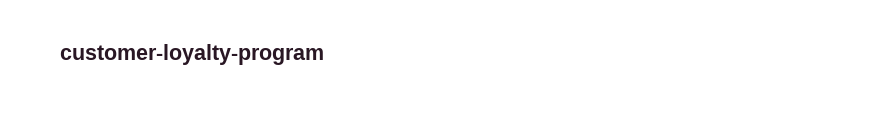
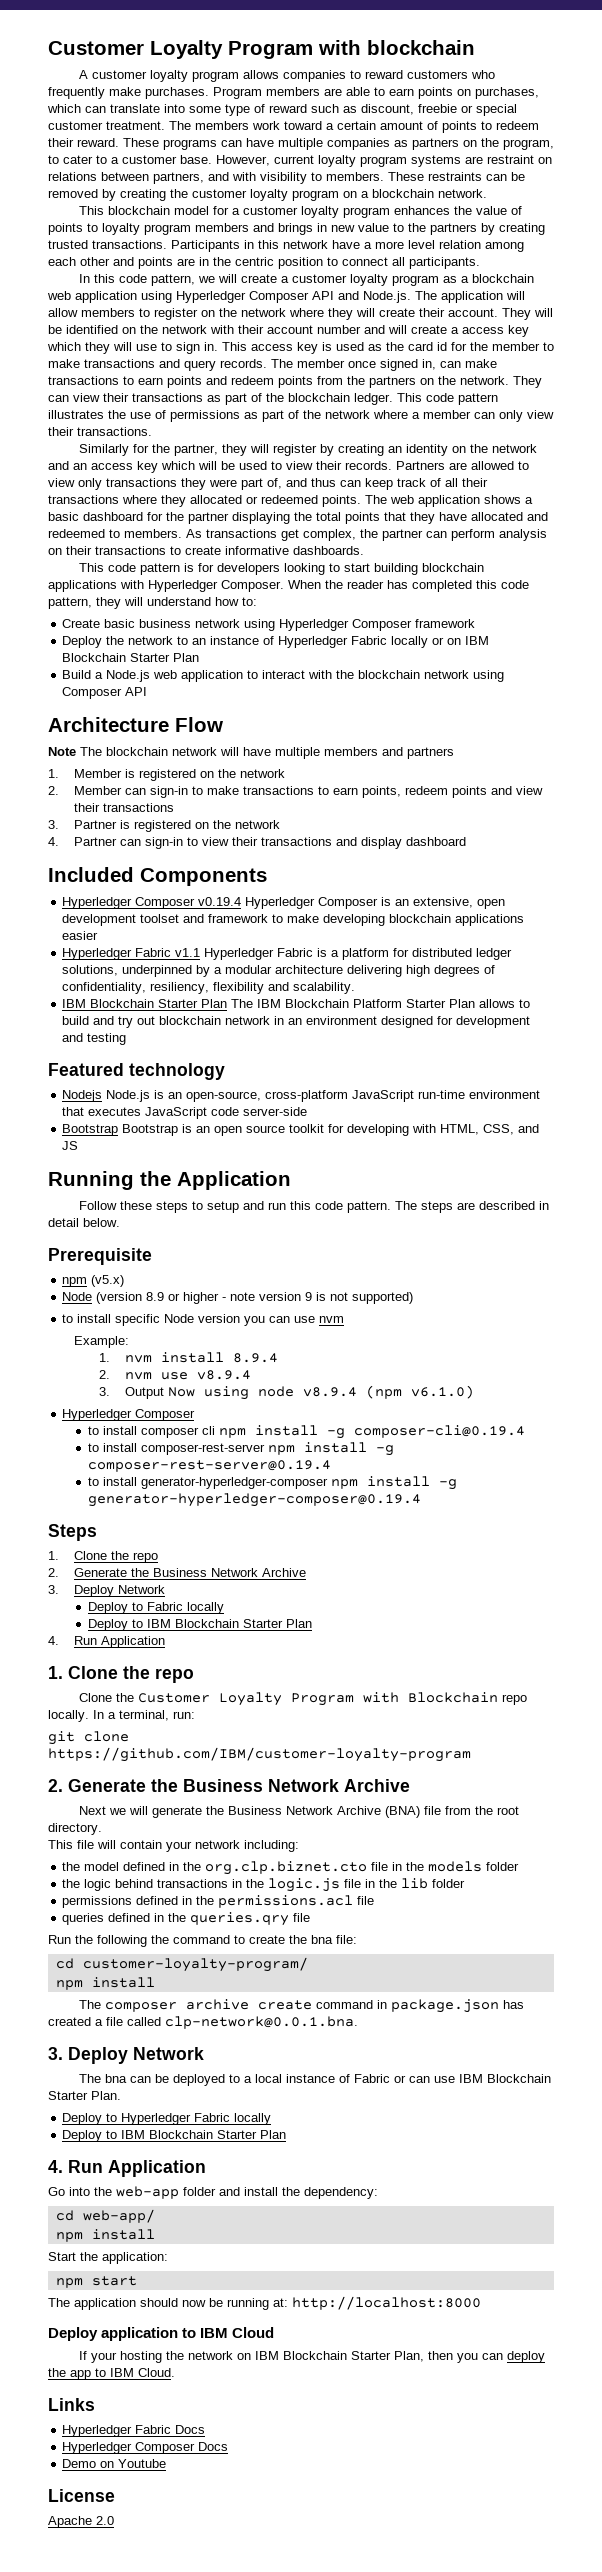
[60,44,324,65] customer-loyalty-program -> [48,40,475,59] [78,70,495,82] [48,87,539,99] [47,104,517,116] [48,121,539,133] [48,138,554,150] [48,155,552,167] [48,172,525,184] [48,189,487,201] [78,206,522,218] [48,223,545,235] [48,240,524,252] [48,257,480,269] [78,274,534,286] [47,291,525,303] [48,308,553,320] [48,325,529,337] [47,342,554,354] [48,359,497,371] [48,376,542,388] [48,393,498,405] [48,410,554,422] [48,427,152,436] [78,444,537,456] [48,461,529,473] [48,478,488,490] [48,495,533,507] [48,512,548,524] [48,529,547,541] [48,546,364,555] [78,563,484,575] [48,580,529,592] [48,597,257,609] [62,619,476,631] [62,636,490,648] [62,653,200,662] [62,670,505,682] [62,687,148,699] [48,717,223,732] [48,747,454,759] [48,769,285,781] [48,786,543,798] [73,803,174,812] [48,820,280,832] [48,837,466,849] [48,867,267,886] [62,897,506,909] [62,914,525,926] [62,931,99,940] [62,948,513,960] [62,965,496,977] [62,982,356,994] [62,999,531,1008] [62,1016,531,1028] [62,1033,127,1045] [48,1063,225,1080] [62,1090,541,1102] [62,1107,308,1119] [62,1124,540,1136] [62,1141,79,1150] [48,1171,291,1190] [78,1201,549,1213] [48,1218,120,1227] [48,1248,152,1265] [62,1275,125,1287] [62,1292,414,1304] [62,1314,345,1326] [73,1336,129,1348] [99,1352,278,1363] [99,1370,251,1380] [99,1385,474,1400] [62,1409,196,1421] [87,1425,525,1439] [87,1442,394,1456] [87,1460,331,1472] [87,1476,457,1490] [87,1493,421,1507] [48,1524,97,1541] [48,1551,158,1563] [48,1568,306,1577] [48,1585,165,1597] [87,1602,224,1614] [87,1619,312,1631] [48,1636,165,1648] [48,1666,194,1683] [78,1692,527,1706] [48,1710,195,1722] [48,1731,129,1745] [48,1747,471,1762] [48,1779,410,1792] [78,1806,519,1818] [48,1823,102,1835] [48,1840,299,1852] [62,1861,520,1875] [62,1878,466,1892] [62,1895,375,1908] [62,1912,311,1926] [48,1935,357,1947] [55,1957,308,1972] [55,1977,155,1990] [78,1999,524,2013] [48,2016,358,2029] [48,2047,204,2064] [78,2074,551,2086] [48,2091,121,2100] [62,2113,272,2125] [62,2130,287,2142] [48,2160,206,2177] [48,2186,378,2199] [55,2209,155,2223] [55,2229,155,2242] [48,2252,168,2264] [55,2276,137,2288] [48,2296,481,2310] [48,2327,275,2341] [78,2351,545,2363] [48,2368,175,2380] [48,2398,95,2411] [62,2425,206,2437] [62,2442,229,2454] [62,2459,167,2468] [48,2489,115,2502] [48,2516,114,2528] Customer Loyalty Program with blockchain // A customer loyalty program allows companies to reward customers who frequently make purchases. Program members are able to earn points on purchases, which can translate into some type of reward such as discount, freebie or special customer treatment. The members work toward a certain amount of points to redeem their reward. These programs can have multiple companies as partners on the program, to cater to a customer base. However, current loyalty program systems are restraint on relations between partners, and with visibility to members. These restraints can be removed by creating the customer loyalty program on a blockchain network. // This blockchain model for a customer loyalty program enhances the value of points to loyalty program members and brings in new value to the partners by creating trusted transactions. Participants in this network have a more level relation among each other and points are in the centric position to connect all participants. // In this code pattern, we will create a customer loyalty program as a blockchain web application using Hyperledger Composer API and Node.js. The application will allow members to register on the network where they will create their account. They will be identified on the network with their account number and will create a access key which they will use to sign in. This access key is used as the card id for the member to make transactions and query records. The member once signed in, can make transactions to earn points and redeem points from the partners on the network. They can view their transactions as part of the blockchain ledger. This code pattern illustrates the use of permissions as part of the network where a member can only view their transactions. // Similarly for the partner, they will register by creating an identity on the network and an access key which will be used to view their records. Partners are allowed to view only transactions they were part of, and thus can keep track of all their transactions where they allocated or redeemed points. The web application shows a basic dashboard for the partner displaying the total points that they have allocated and redeemed to members. As transactions get complex, the partner can perform analysis on their transactions to create informative dashboards. // This code pattern is for developers looking to start building blockchain applications with Hyperledger Composer. When the reader has completed this code pattern, they will understand how to: // Create basic business network using Hyperledger Composer framework // Deploy the network to an instance of Hyperledger Fabric locally or on IBM Blockchain Starter Plan // Build a Node.js web application to interact with the blockchain network using Composer API // Architecture Flow // Note The blockchain network will have multiple members and partners // 1. Member is registered on the network // 2. Member can sign-in to make transactions to earn points, redeem points and view their transactions // 3. Partner is registered on the network // 4. Partner can sign-in to view their transactions and display dashboard // Included Components // Hyperledger Composer v0.19.4 Hyperledger Composer is an extensive, open development toolset and framework to make developing blockchain applications easier // Hyperledger Fabric v1.1 Hyperledger Fabric is a platform for distributed ledger solutions, underpinned by a modular architecture delivering high degrees of confidentiality, resiliency, flexibility and scalability. // IBM Blockchain Starter Plan The IBM Blockchain Platform Starter Plan allows to build and try out blockchain network in an environment designed for development and testing // Featured technology // Nodejs Node.js is an open-source, cross-platform JavaScript run-time environment that executes JavaScript code server-side // Bootstrap Bootstrap is an open source toolkit for developing with HTML, CSS, and JS // Running the Application // Follow these steps to setup and run this code pattern. The steps are described in detail below. // Prerequisite // npm (v5.x) // Node (version 8.9 or higher - note version 9 is not supported) // to install specific Node version you can use nvm // Example: // 1. nvm install 8.9.4 // 2. nvm use v8.9.4 // 3. Output Now using node v8.9.4 (npm v6.1.0) // Hyperledger Composer // to install composer cli npm install -g composer-cli@0.19.4 // to install composer-rest-server npm install -g composer-rest-server@0.19.4 // to install generator-hyperledger-composer npm install -g generator-hyperledger-composer@0.19.4 // Steps // 1. Clone the repo // 2. Generate the Business Network Archive // 3. Deploy Network // Deploy to Fabric locally // Deploy to IBM Blockchain Starter Plan // 4. Run Application // 1. Clone the repo // Clone the Customer Loyalty Program with Blockchain repo locally. In a terminal, run: // git clone https://github.com/IBM/customer-loyalty-program // 2. Generate the Business Network Archive // Next we will generate the Business Network Archive (BNA) file from the root directory. // This file will contain your network including: // the model defined in the org.clp.biznet.cto file in the models folder // the logic behind transactions in the logic.js file in the lib folder // permissions defined in the permissions.acl file // queries defined in the queries.qry file // Run the following the command to create the bna file: // cd customer-loyalty-program/ // npm install // The composer archive create command in package.json has created a file called clp-network@0.0.1.bna. // 3. Deploy Network // The bna can be deployed to a local instance of Fabric or can use IBM Blockchain Starter Plan. // Deploy to Hyperledger Fabric locally // Deploy to IBM Blockchain Starter Plan // 4. Run Application // Go into the web-app folder and install the dependency: // cd web-app/ // npm install // Start the application: // npm start // The application should now be running at: http://localhost:8000 // Deploy application to IBM Cloud // If your hosting the network on IBM Blockchain Starter Plan, then you can deploy the app to IBM Cloud. // Links // Hyperledger Fabric Docs // Hyperledger Composer Docs // Demo on Youtube // License // Apache 2.0

